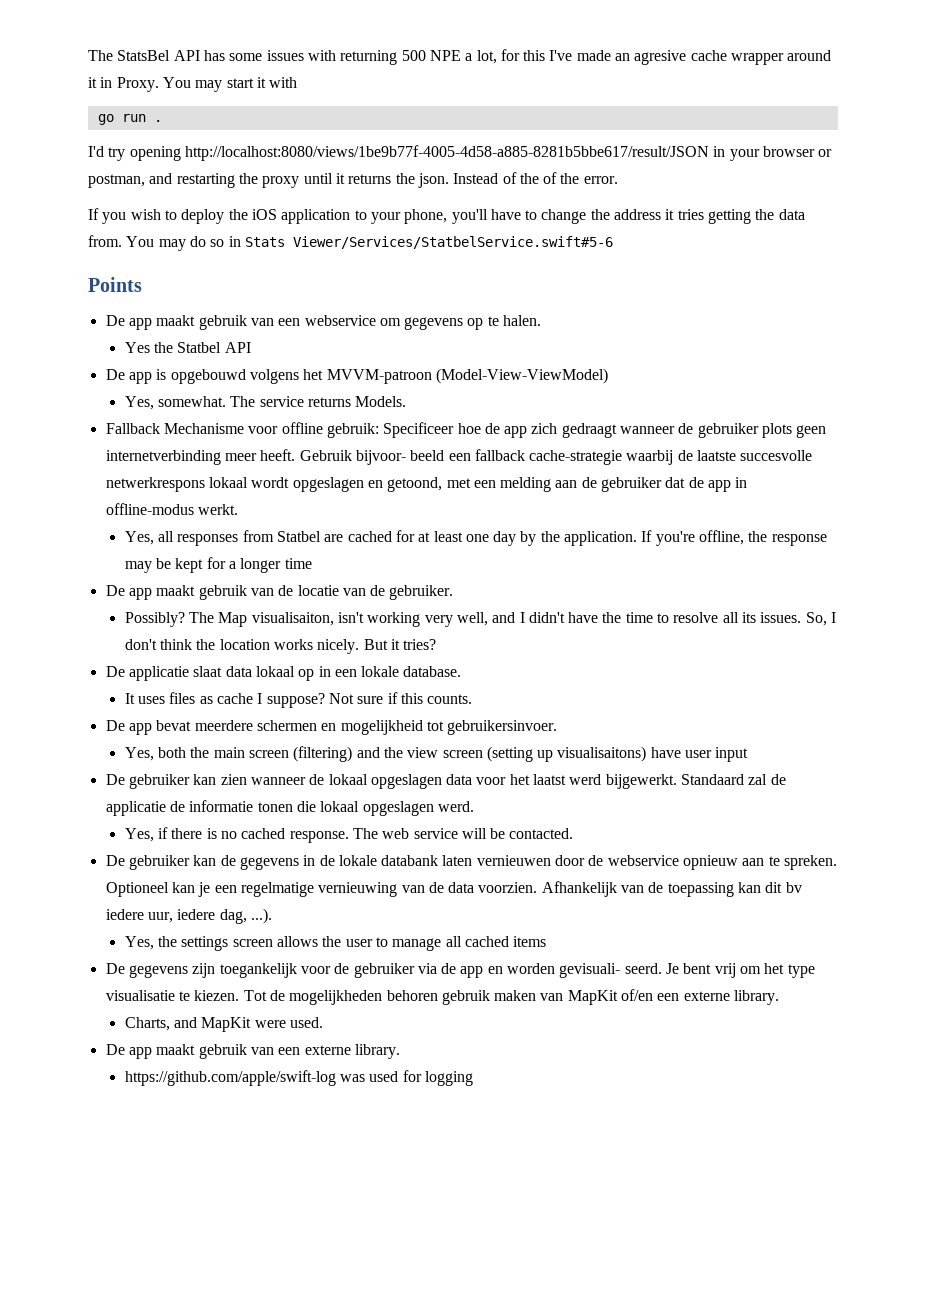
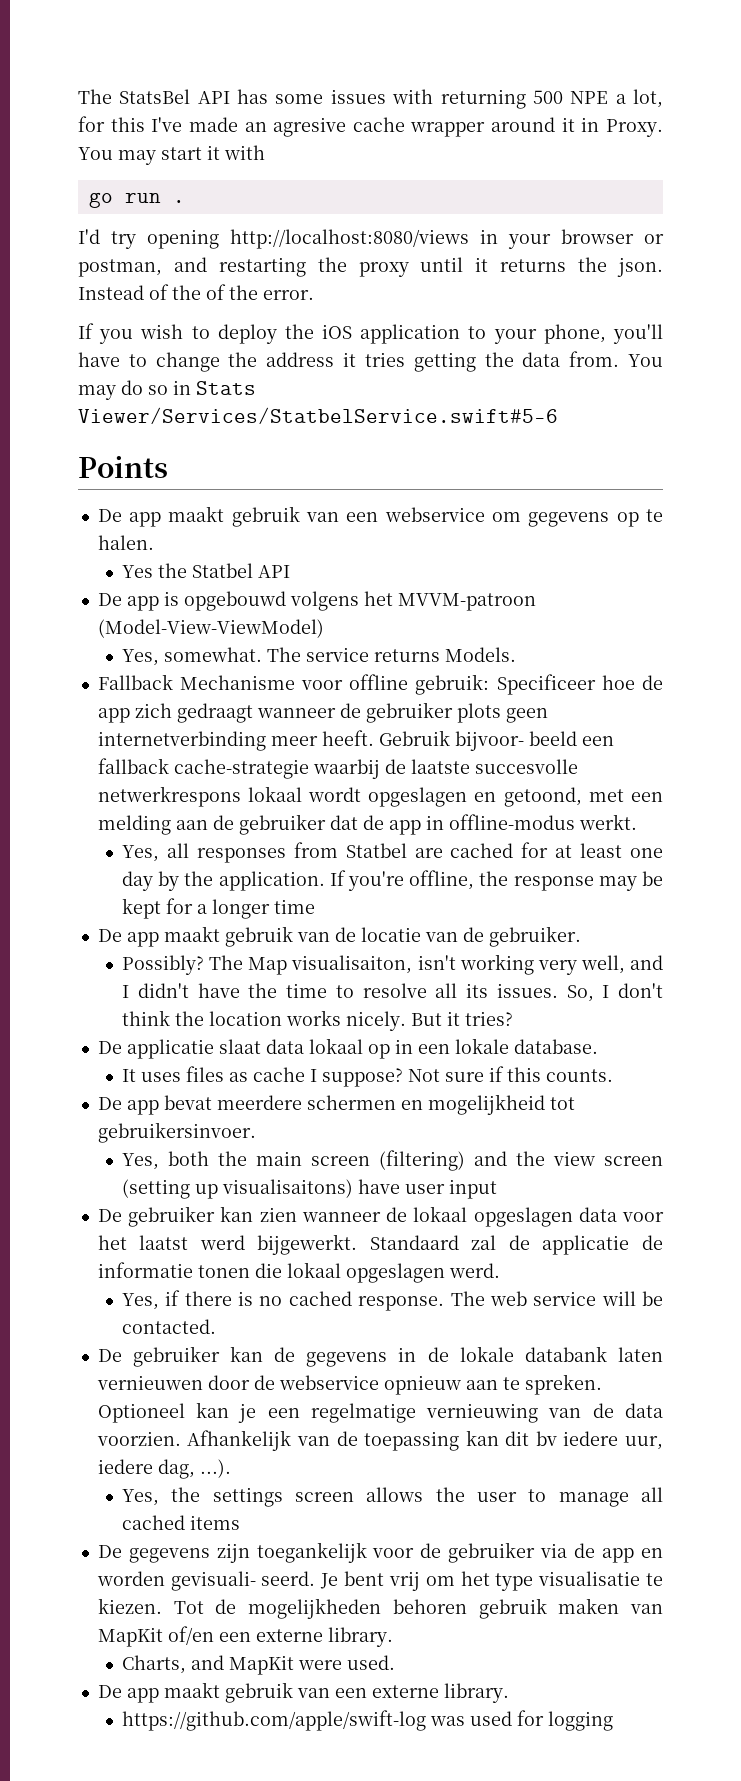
[184,145,709,161] http://localhost:8080/views/1be9b77f-4005-4d58-a885-8281b5bbe617/result/JSON -> [230,229,469,249] http://localhost:8080/views

